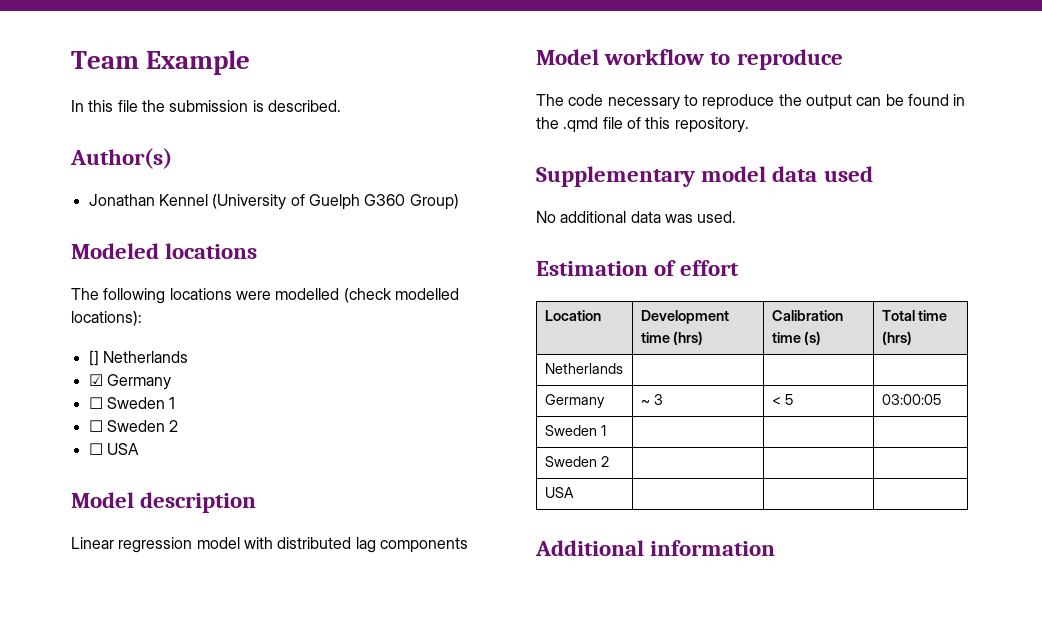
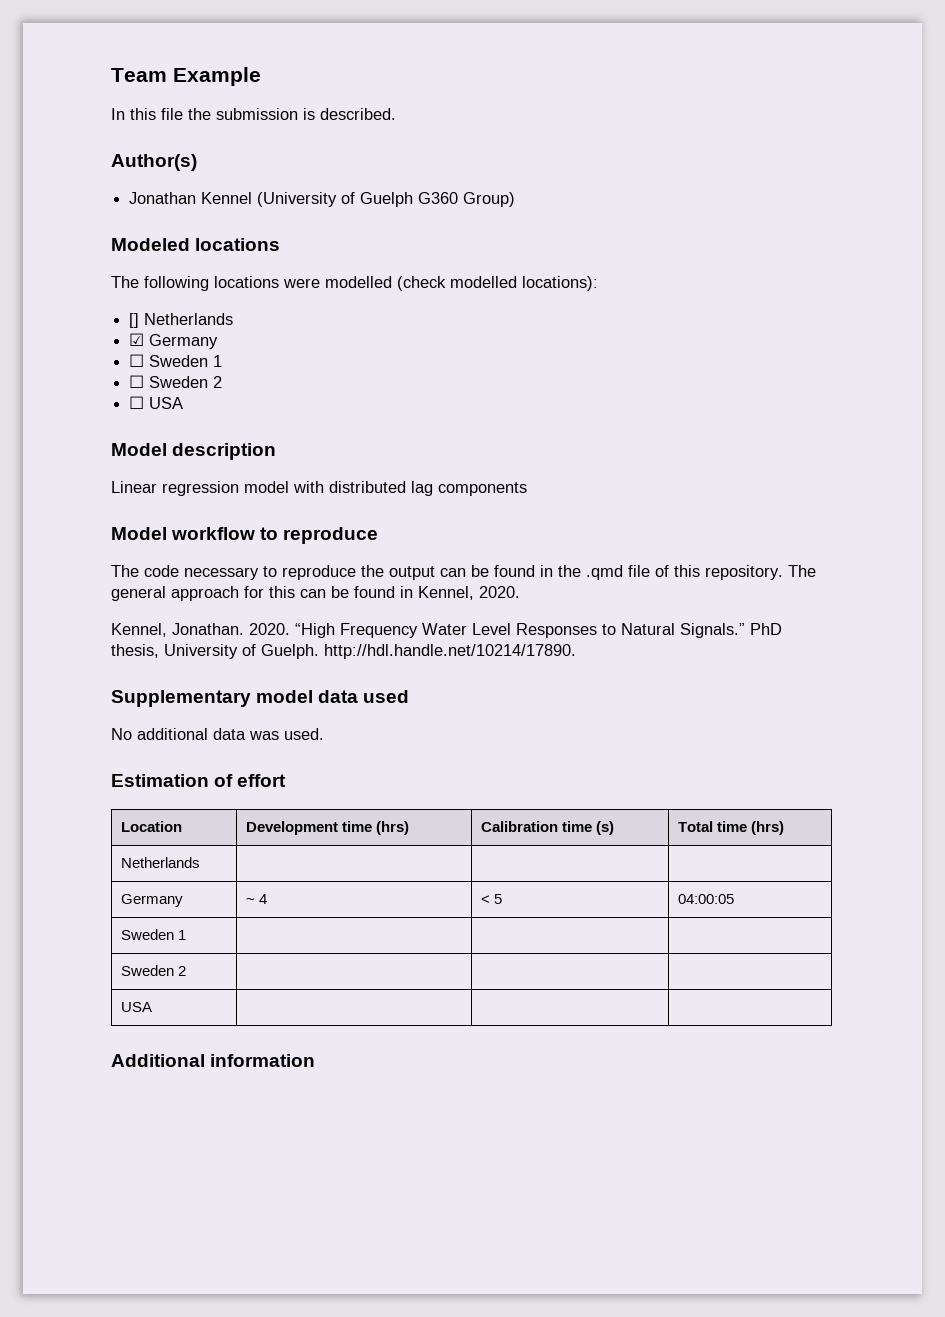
(749, 125) none -> [788,565,816,577] [111,586,520,601] [111,623,782,638] [111,644,576,659] The general approach for this can be found in Kennel, 2020. // Kennel, Jonathan. 2020. “High Frequency Water Level Responses to Natural Signals.” PhD thesis, University of Guelph. http://hdl.handle.net/10214/17890.
[653,394,663,405] 3 -> [258,894,267,904] 4
[881,394,941,405] 03:00:05 -> [677,894,734,904] 04:00:05

